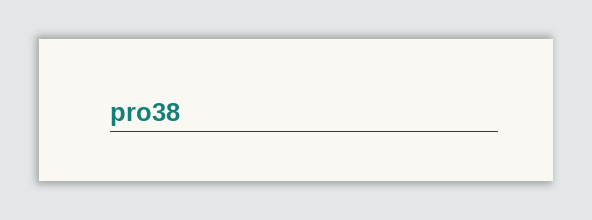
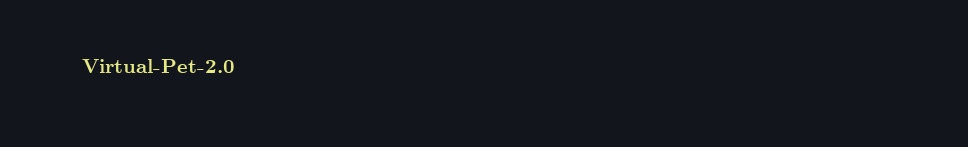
[110,103,180,126] pro38 -> [82,59,235,73] Virtual-Pet-2.0

